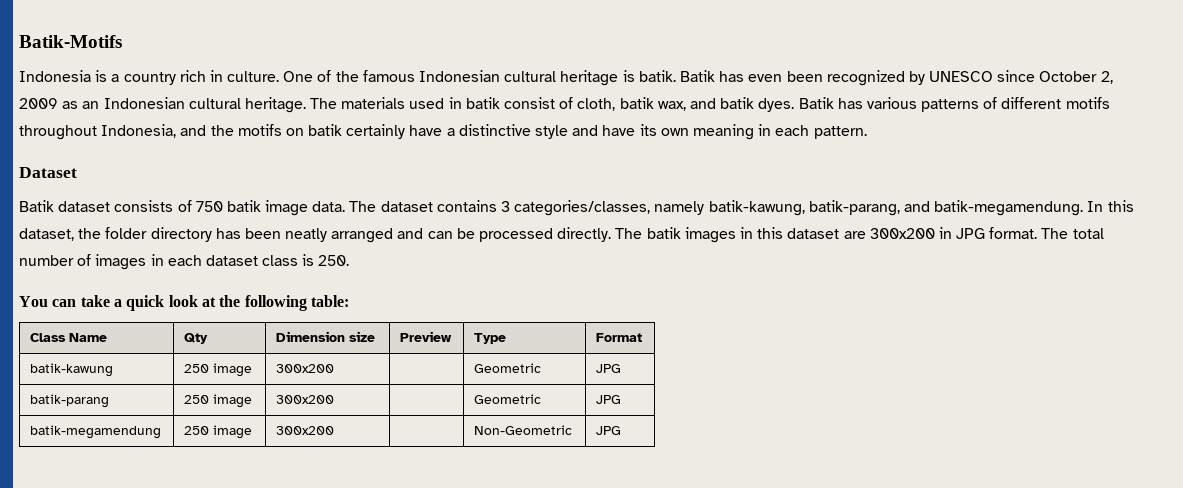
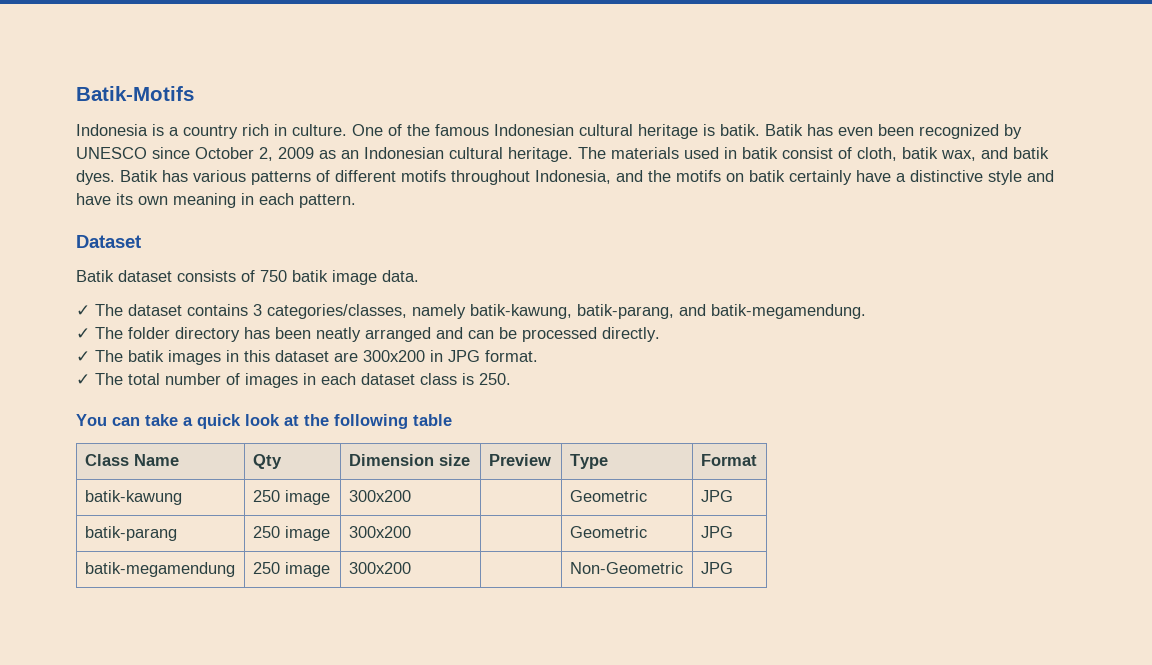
(346, 206) none -> [76,305,90,316] // ✓
[1087,200,1134,212] [19,228,102,241] In this dataset, the -> [76,327,123,339] // ✓ The
(612, 234) none -> [76,351,90,362] // ✓
(1038, 233) none -> [76,374,90,385] // ✓
[310,295,349,307] table: -> [413,414,452,426] table

